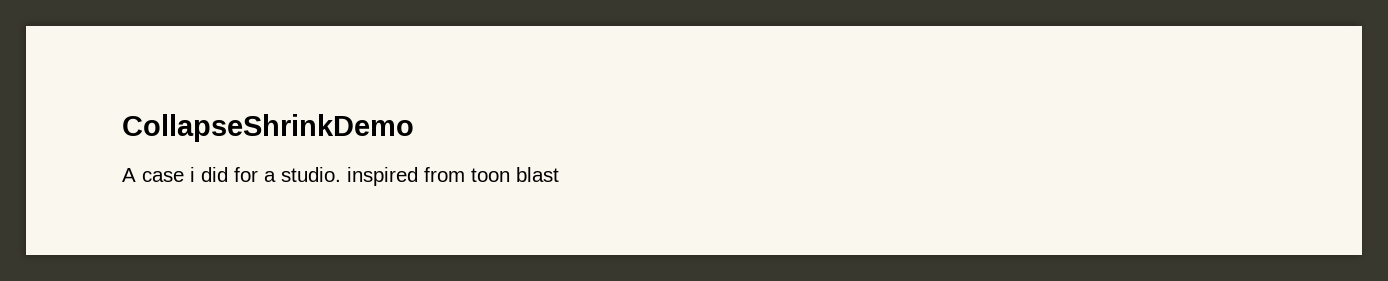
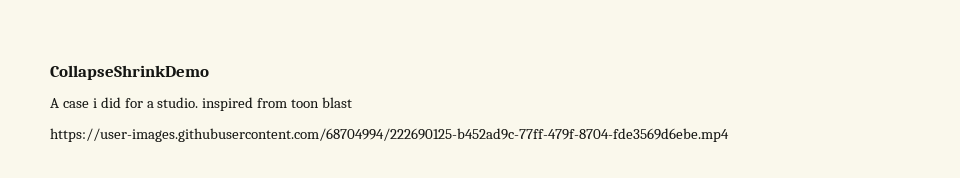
(559, 174) none -> [50,128,729,142] // https://user-images.githubusercontent.com/68704994/222690125-b452ad9c-77ff-479f-8704-fde3569d6ebe.mp4

